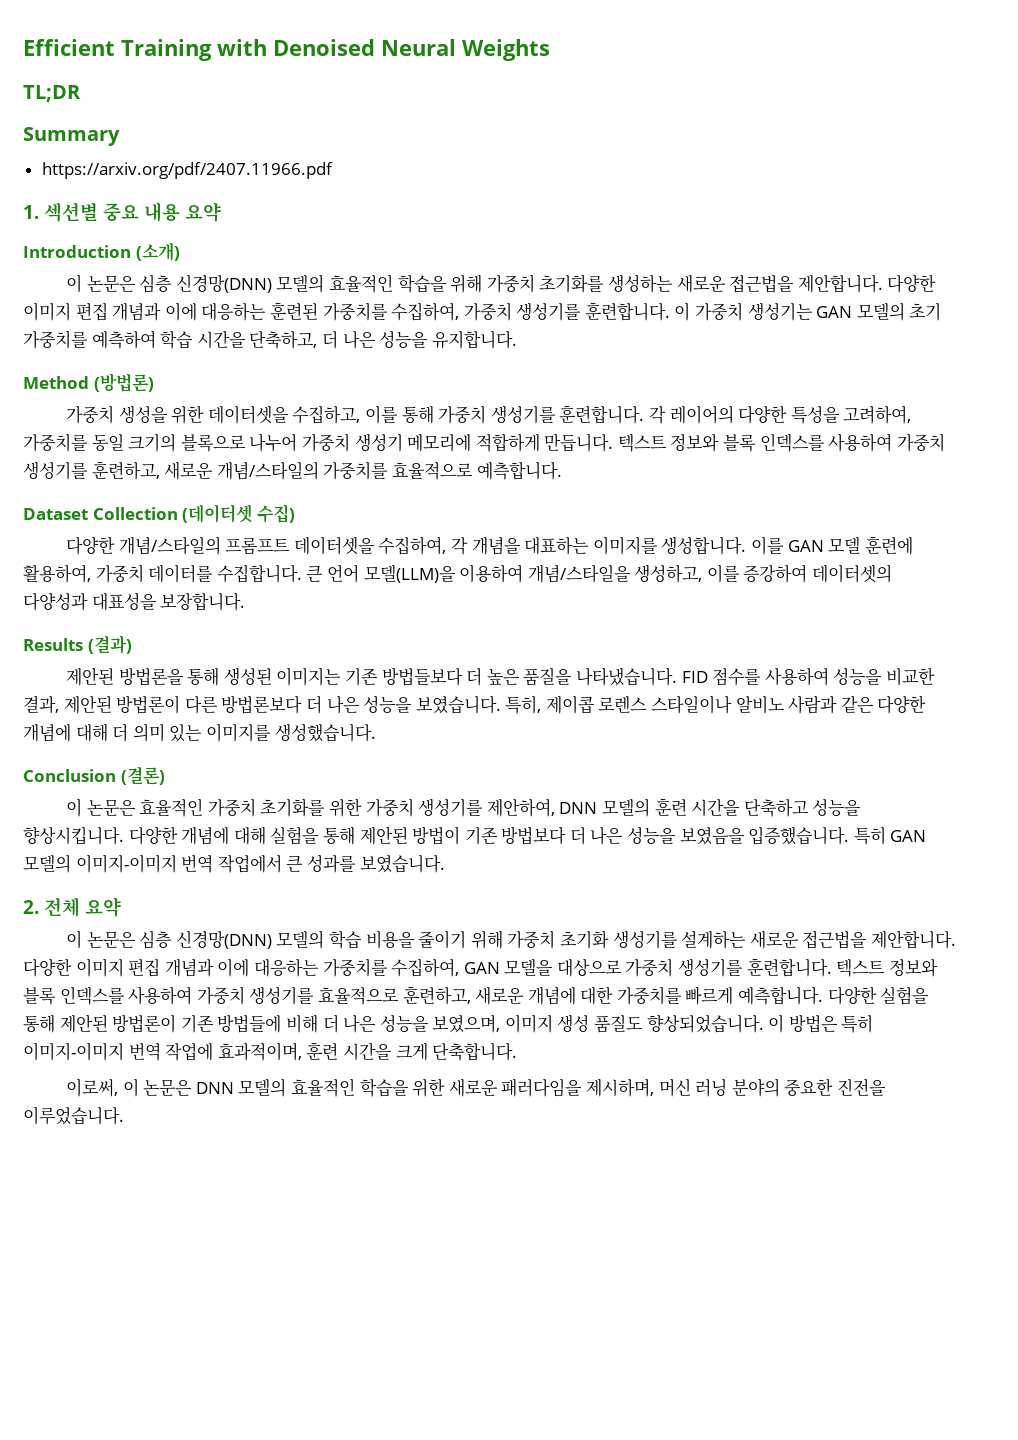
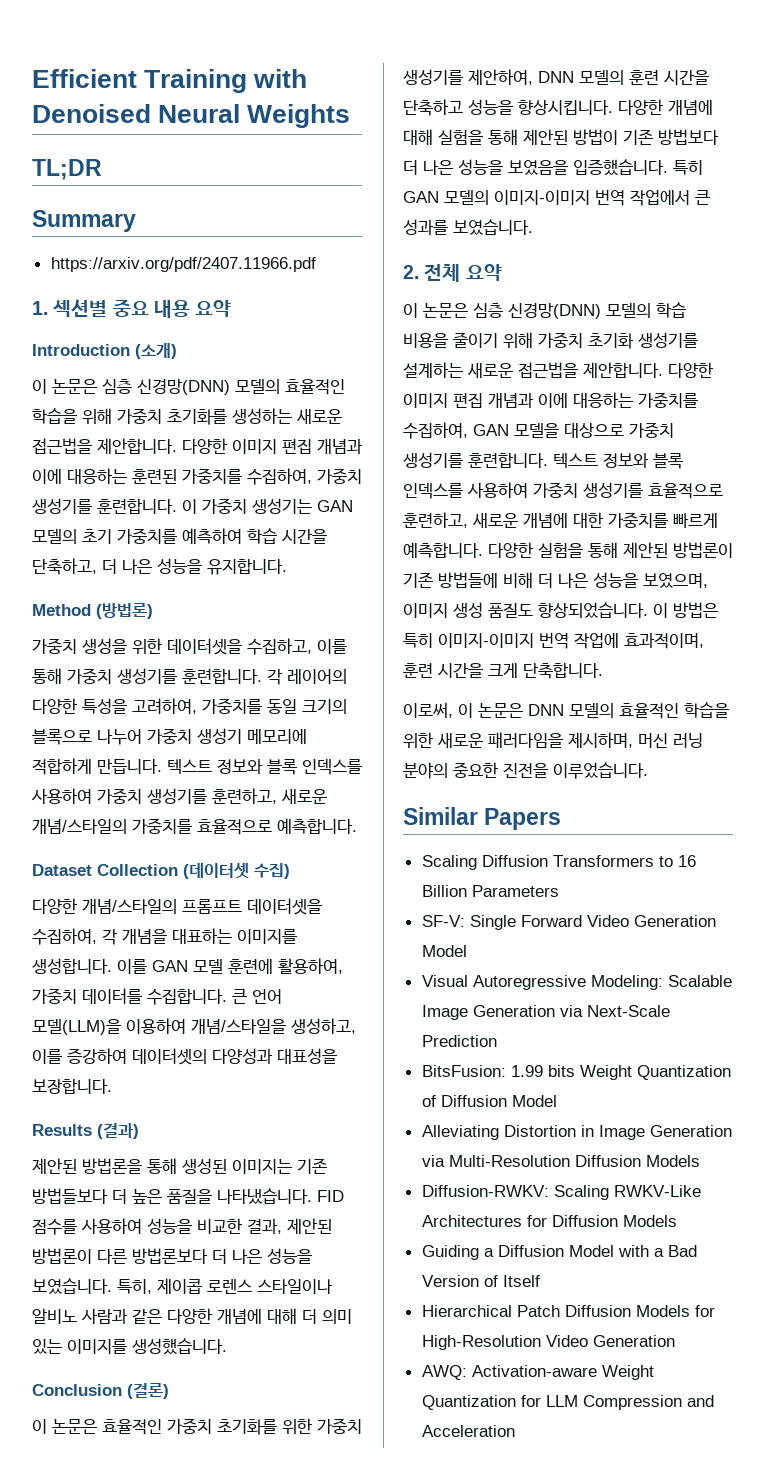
(124, 1115) none -> [403,807,562,830] [421,855,696,870] [421,885,559,897] [421,915,716,930] [421,945,467,957] [421,975,732,990] [421,1005,670,1020] [421,1035,497,1047] [421,1065,731,1080] [421,1095,557,1107] [421,1125,732,1140] [421,1155,700,1167] [421,1185,701,1200] [421,1215,677,1227] [421,1245,697,1260] [421,1275,540,1287] [421,1305,715,1317] [421,1335,675,1350] [421,1365,654,1380] [421,1395,714,1410] [421,1425,515,1437] // Similar Papers // Scaling Diffusion Transformers to 16 Billion Parameters // SF-V: Single Forward Video Generation Model // Visual Autoregressive Modeling: Scalable Image Generation via Next-Scale Prediction // BitsFusion: 1.99 bits Weight Quantization of Diffusion Model // Alleviating Distortion in Image Generation via Multi-Resolution Diffusion Models // Diffusion-RWKV: Scaling RWKV-Like Architectures for Diffusion Models // Guiding a Diffusion Model with a Bad Version of Itself // Hierarchical Patch Diffusion Models for High-Resolution Video Generation // AWQ: Activation-aware Weight Quantization for LLM Compression and Acceleration

